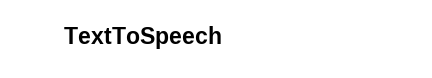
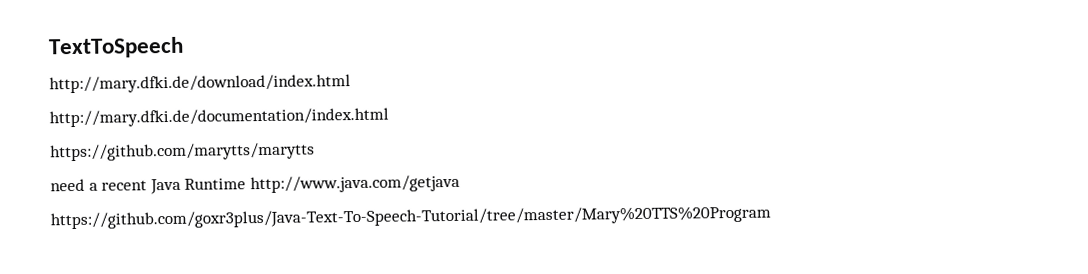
(222, 37) none -> [49,74,351,94] [49,107,389,128] [50,142,315,162] [50,174,460,195] [50,205,771,230] // http://mary.dfki.de/download/index.html // http://mary.dfki.de/documentation/index.html // https://github.com/marytts/marytts // need a recent Java Runtime http://www.java.com/getjava // https://github.com/goxr3plus/Java-Text-To-Speech-Tutorial/tree/master/Mary%20TTS%20Program

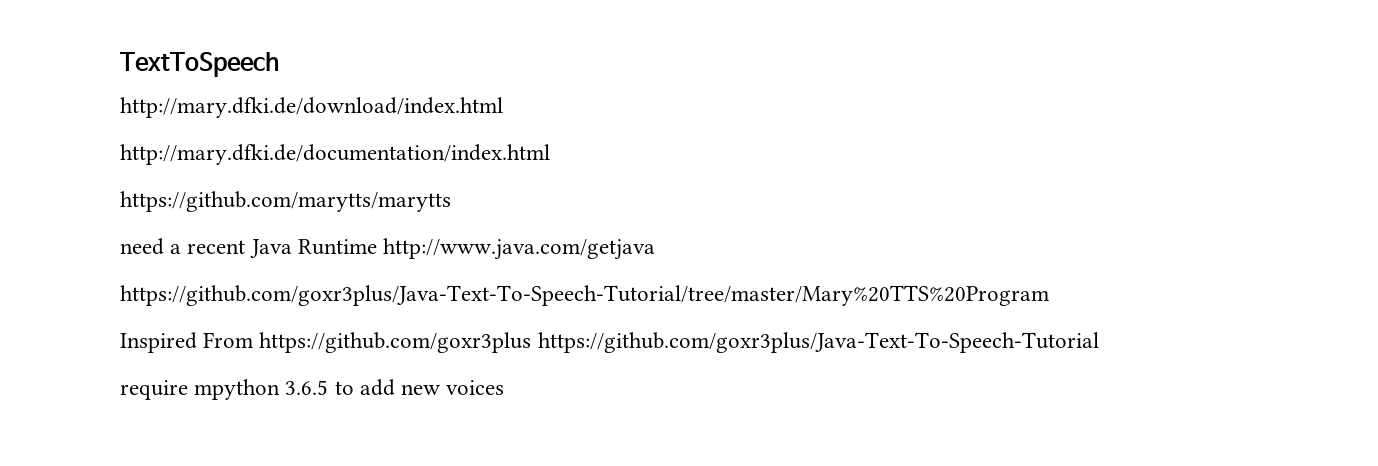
(771, 217) none -> [120,332,1099,353] [120,379,505,400] // Inspired From https://github.com/goxr3plus https://github.com/goxr3plus/Java-Text-To-Speech-Tutorial // require mpython 3.6.5 to add new voices

